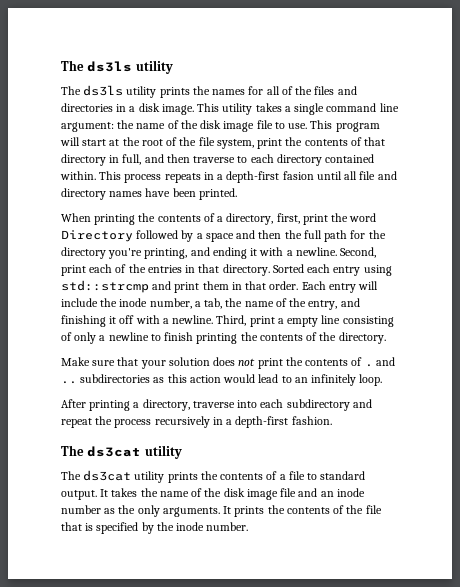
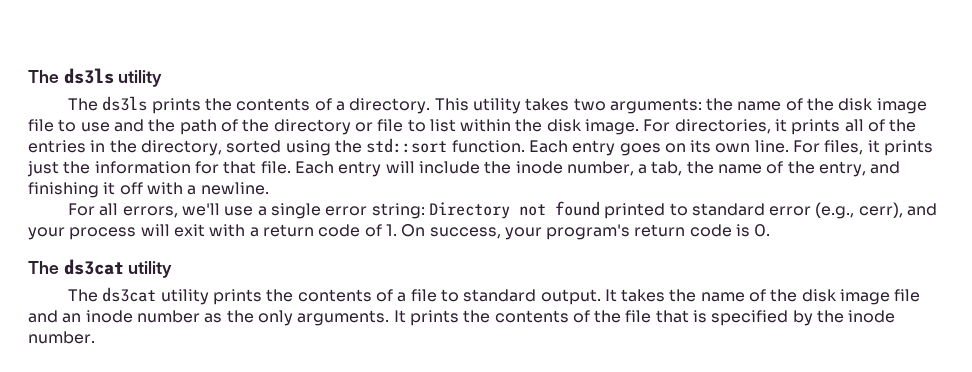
[126,86,357,98] [61,103,399,115] [61,122,114,132] utility prints the names for all of the files and directories in a disk image. This utility takes a single command line argument: -> [151,98,702,114] prints the contents of a directory. This utility takes two arguments:
[288,120,380,132] [60,137,386,149] [61,154,375,166] [60,171,397,183] [61,188,237,200] [61,213,377,225] [61,230,386,242] [61,247,377,259] [61,264,392,276] [61,280,299,293] use. This program will start at the root of the file system, print the contents of that directory in full, and then traverse to each directory contained within. This process repeats in a depth-first fasion until all file and directory names have been printed. // When printing the contents of a directory, first, print the word Directory followed by a space and then the full path for the directory you're printing, and ending it with a newline. Second, print each of the entries in that directory. Sorted each entry using std::strcmp and print them in that order. -> [80,119,917,135] [28,138,934,156] [27,161,291,177] use and the path of the directory or file to list within the disk image. For directories, it prints all of the entries in the directory, sorted using the std::sort function. Each entry goes on its own line. For files, it prints just the information for that file.
[216,315,394,327] [61,332,386,344] [61,357,395,369] [61,374,383,386] [61,399,372,411] [61,416,332,428] Third, print a empty line consisting of only a newline to finish printing the contents of the directory. // Make sure that your solution does not print the contents of . and .. subdirectories as this action would lead to an infinitely loop. // After printing a directory, traverse into each subdirectory and repeat the process recursively in a depth-first fashion. -> [67,201,938,219] [28,224,771,240] // For all errors, we'll use a single error string: Directory not found printed to standard error (e.g., cerr), and your process will exit with a return code of 1. On success, your program's return code is 0.

